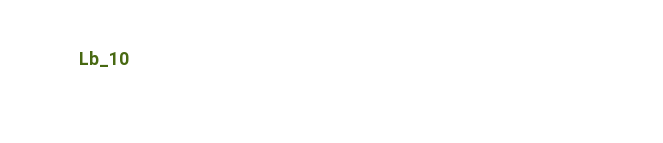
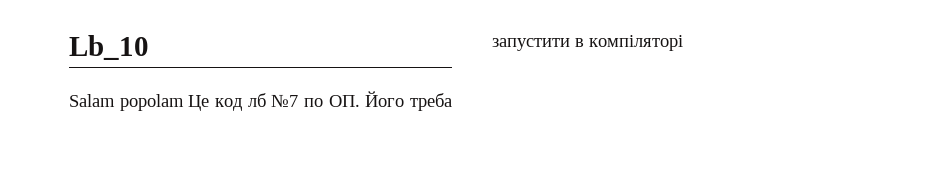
(129, 59) none -> [69,91,452,111] [492,35,683,51] // Salam popolam Це код лб №7 по ОП. Його треба запустити в компіляторі

